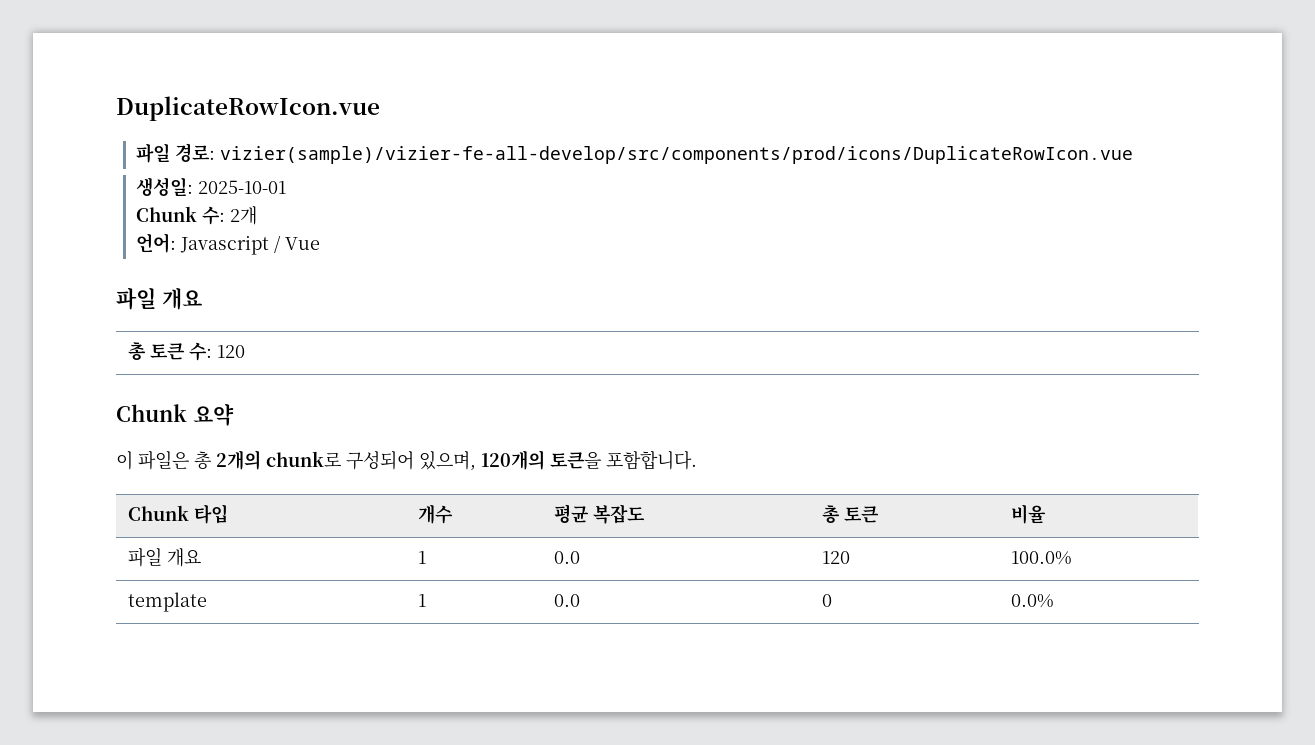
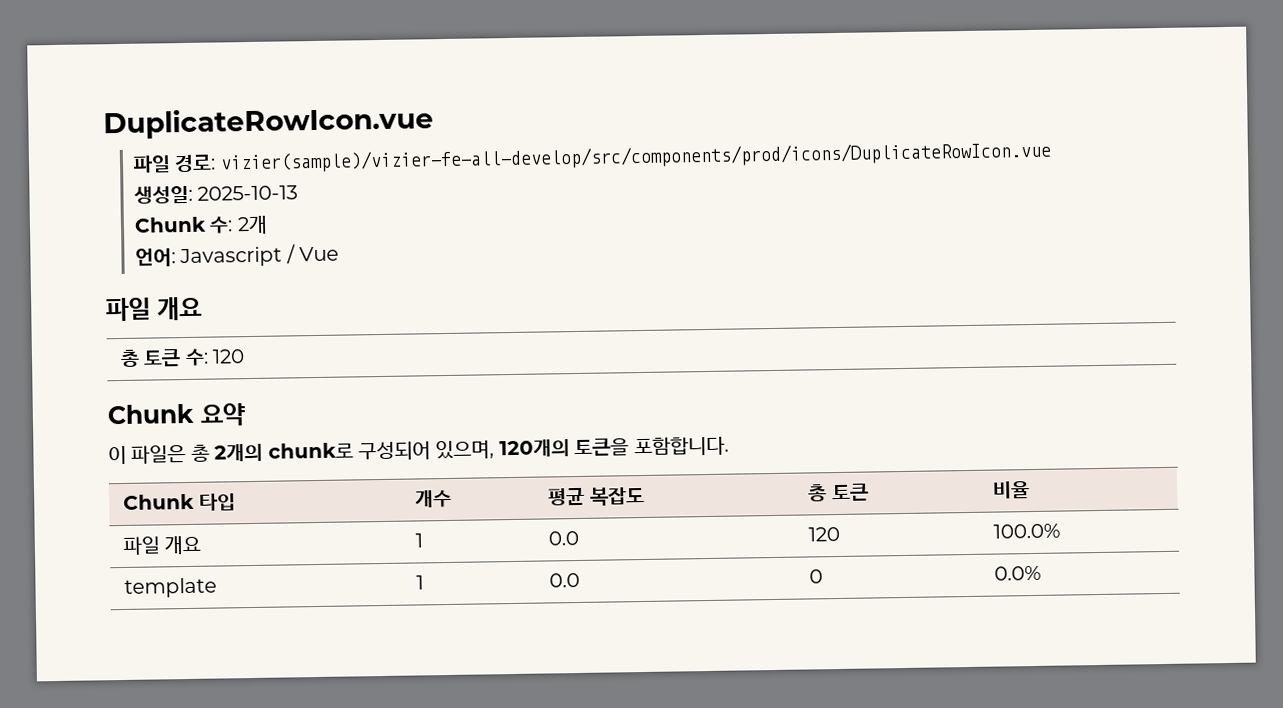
[198,180,287,194] 2025-10-01 -> [197,185,299,201] 2025-10-13

